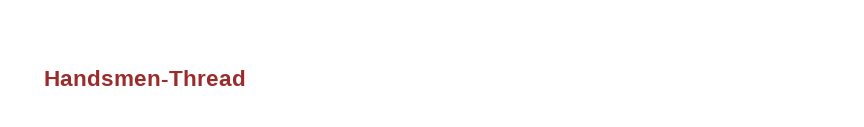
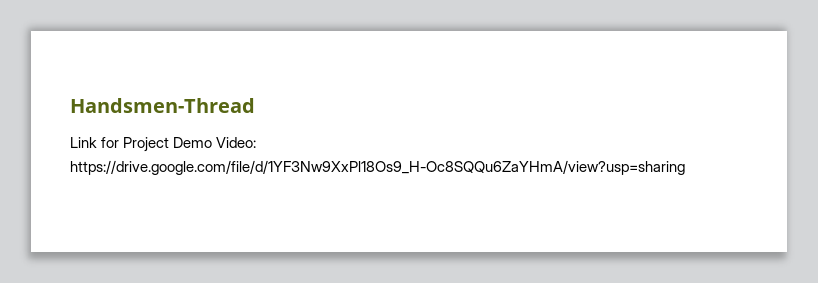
(246, 78) none -> [70,137,257,152] [70,160,685,175] // Link for Project Demo Video: https://drive.google.com/file/d/1YF3Nw9XxPl18Os9_H-Oc8SQQu6ZaYHmA/view?usp=sharing

